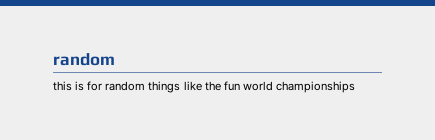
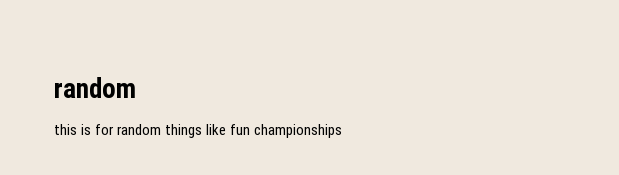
[204,81,273,91] the fun world -> [230,124,251,135] fun

